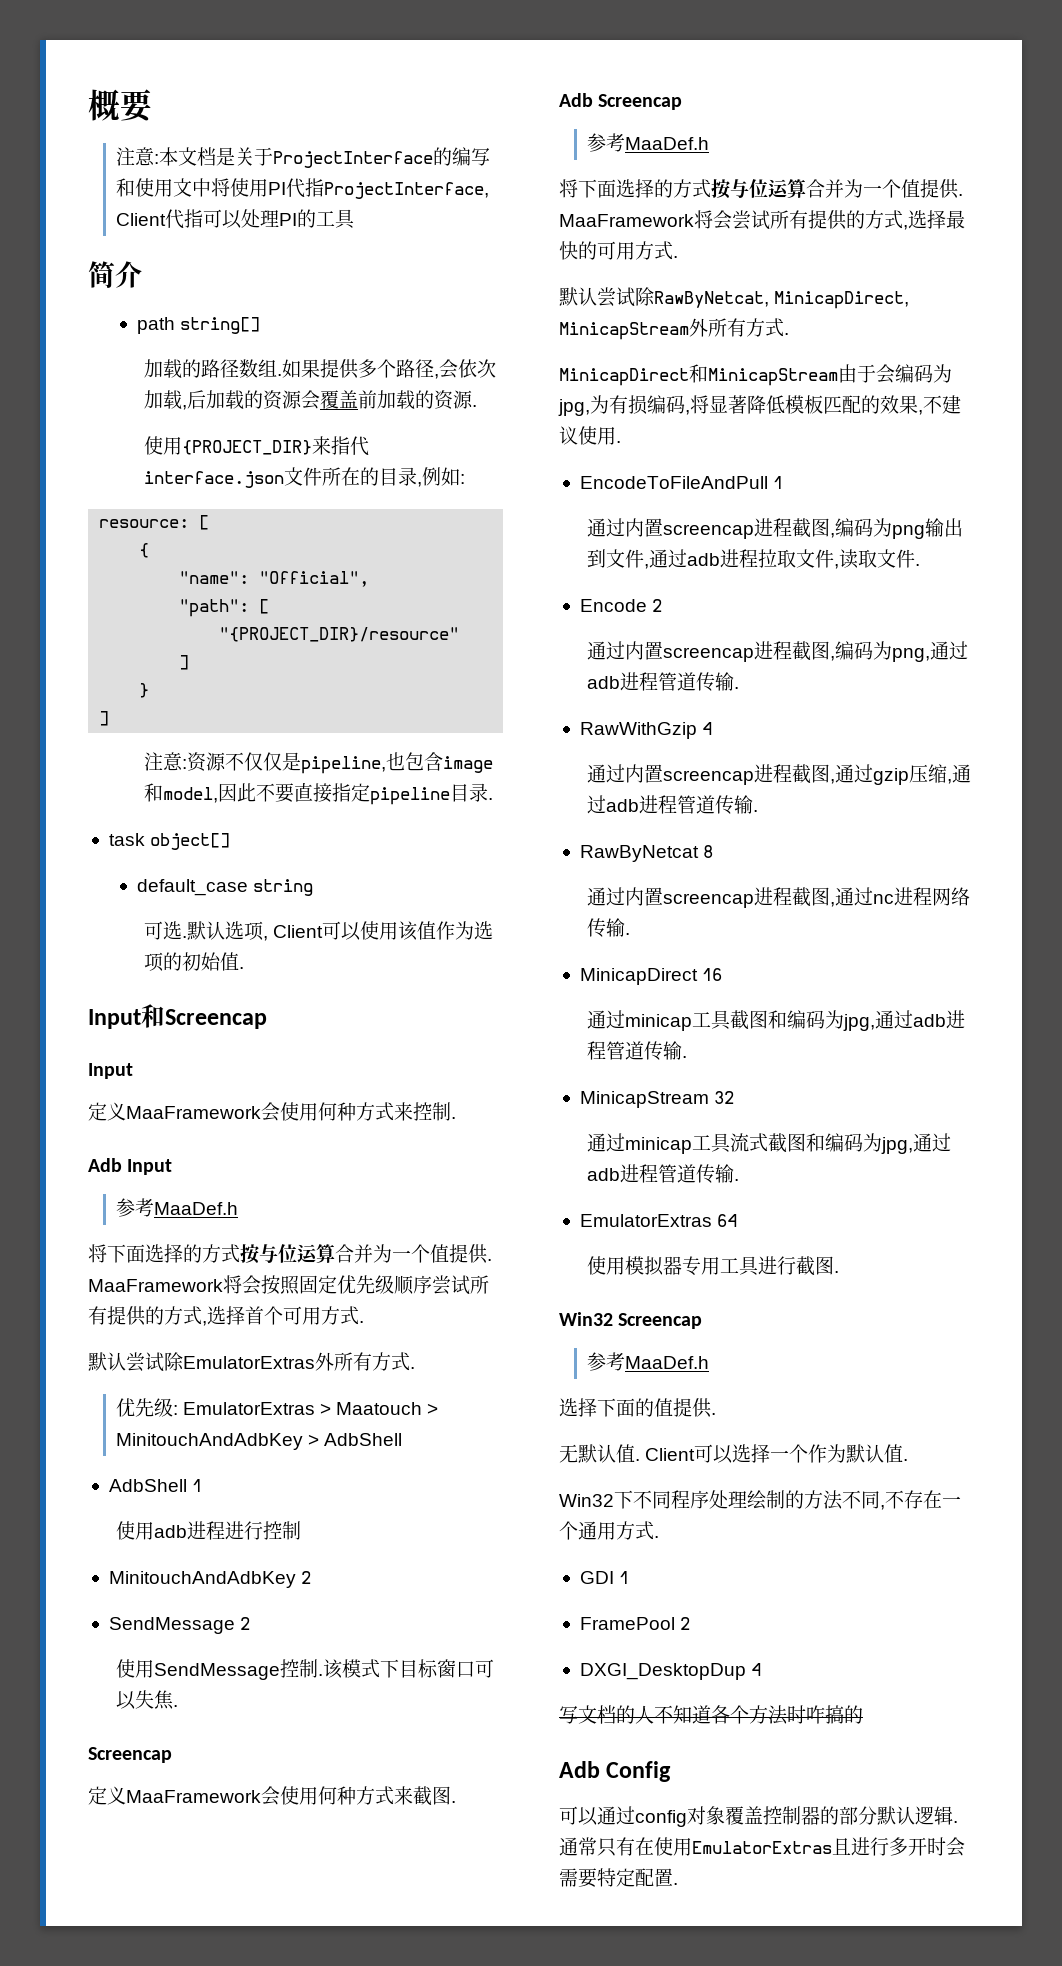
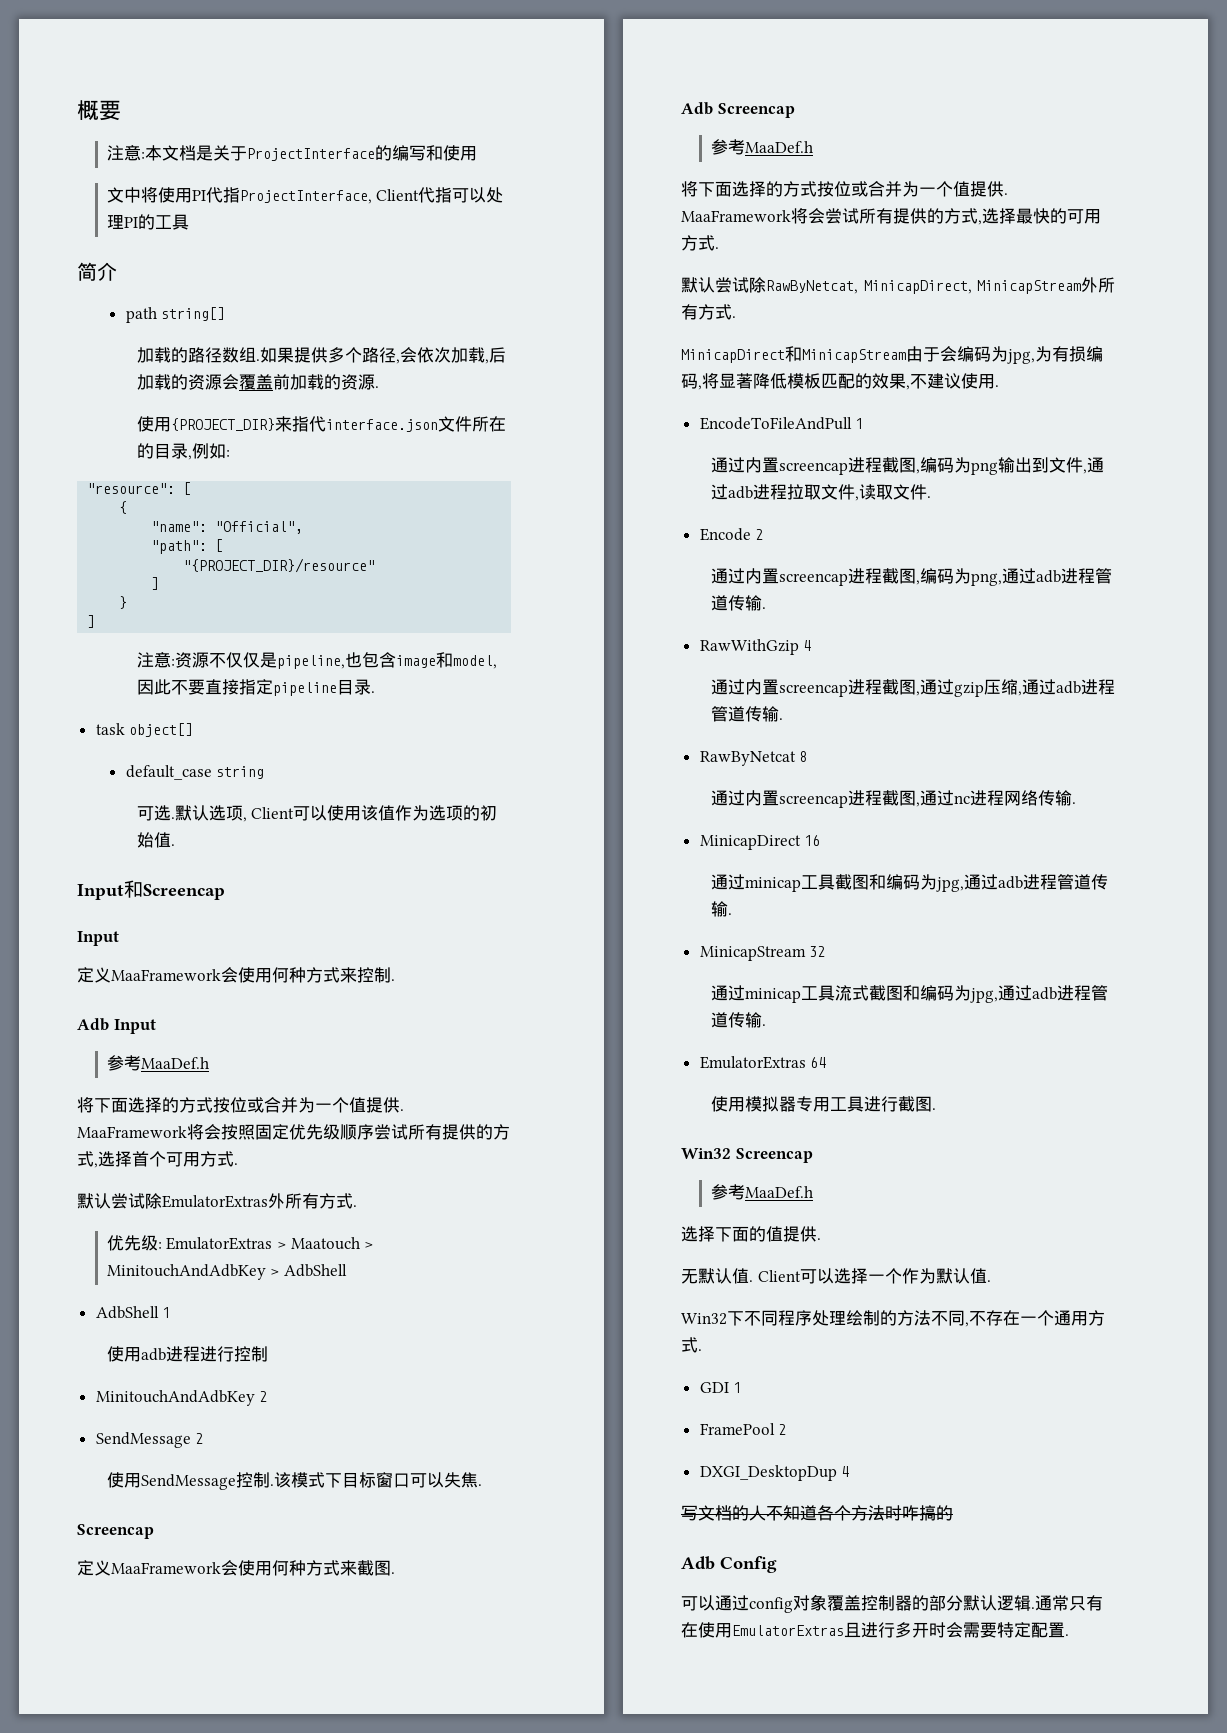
(173, 188) none -> (477, 153) //
[99,519,190,528] resource: -> [87,483,176,494] "resource":
[259,1244,335,1263] 与位运算 -> [230,1097,264,1113] 位或
[730,179,806,198] 与位运算 -> [834,181,868,197] 位或

